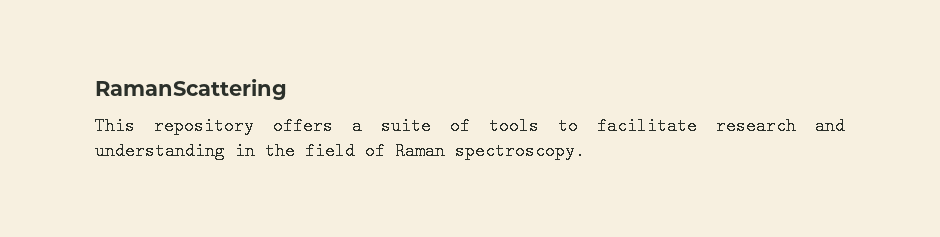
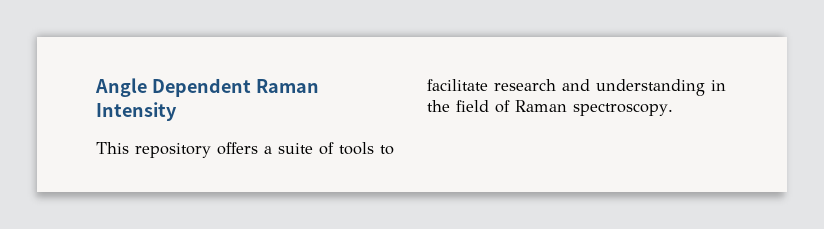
[95,79,287,100] RamanScattering -> [95,78,319,97] [96,102,177,121] Angle Dependent Raman Intensity

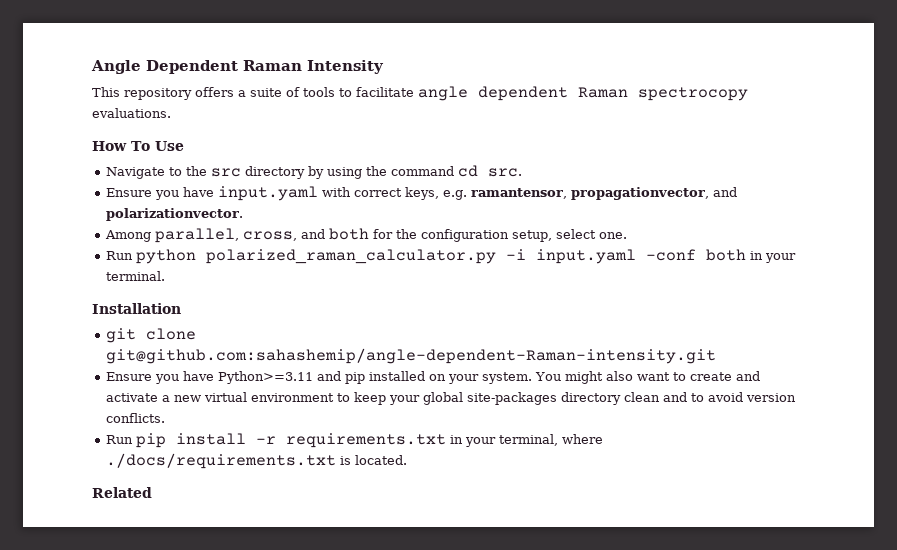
[494,79,726,96] [427,100,673,116] research and understanding in the field of Raman spectroscopy. -> [418,86,748,101] [92,108,171,118] [92,141,184,151] [106,165,523,179] [106,186,738,201] [106,208,244,221] [105,228,628,243] [106,249,797,264] [106,271,166,281] [92,303,181,314] [106,328,197,343] [106,348,717,364] [106,371,761,384] [106,392,797,405] [106,413,166,423] [106,433,604,448] [106,453,408,469] [92,487,152,498] angle dependent Raman spectrocopy evaluations. // How To Use // Navigate to the src directory by using the command cd src. // Ensure you have input.yaml with correct keys, e.g. ramantensor, propagationvector, and polarizationvector. // Among parallel, cross, and both for the configuration setup, select one. // Run python polarized_raman_calculator.py -i input.yaml -conf both in your terminal. // Installation // git clone git@github.com:sahashemip/angle-dependent-Raman-intensity.git // Ensure you have Python>=3.11 and pip installed on your system. You might also want to create and activate a new virtual environment to keep your global site-packages directory clean and to avoid version conflicts. // Run pip install -r requirements.txt in your terminal, where ./docs/requirements.txt is located. // Related

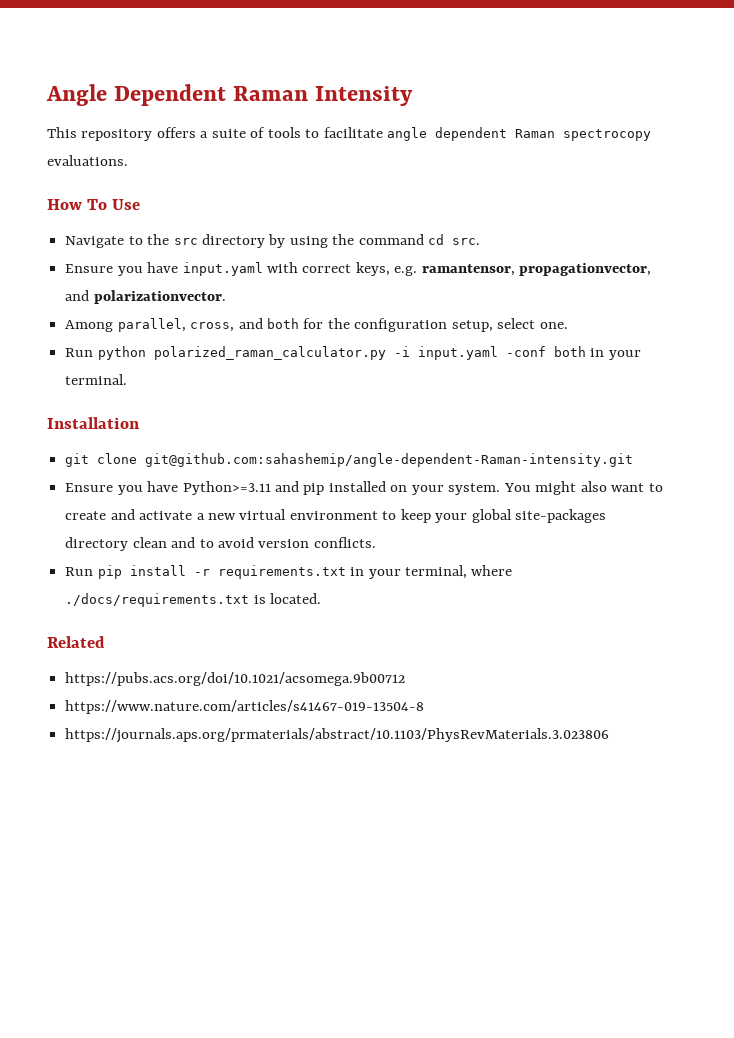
(152, 492) none -> [65,672,406,686] [65,700,425,714] [65,728,610,743] // https://pubs.acs.org/doi/10.1021/acsomega.9b00712 // https://www.nature.com/articles/s41467-019-13504-8 // https://journals.aps.org/prmaterials/abstract/10.1103/PhysRevMaterials.3.023806

